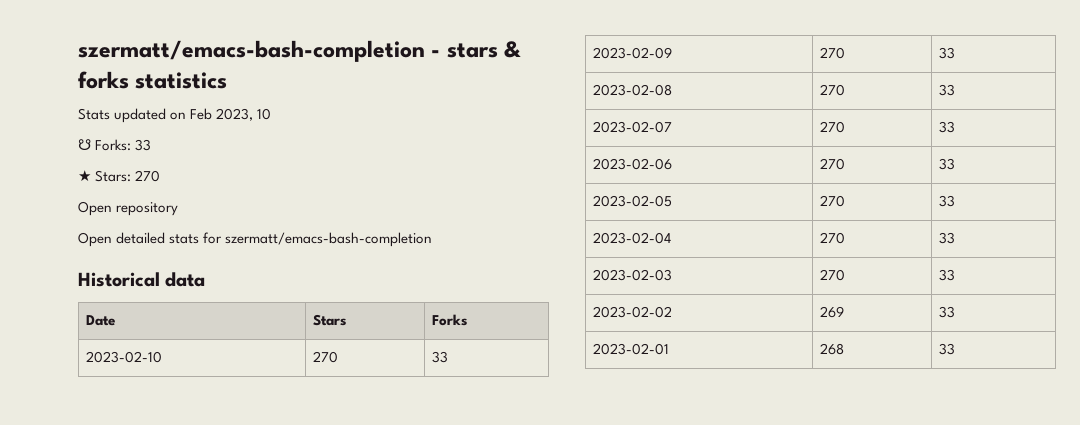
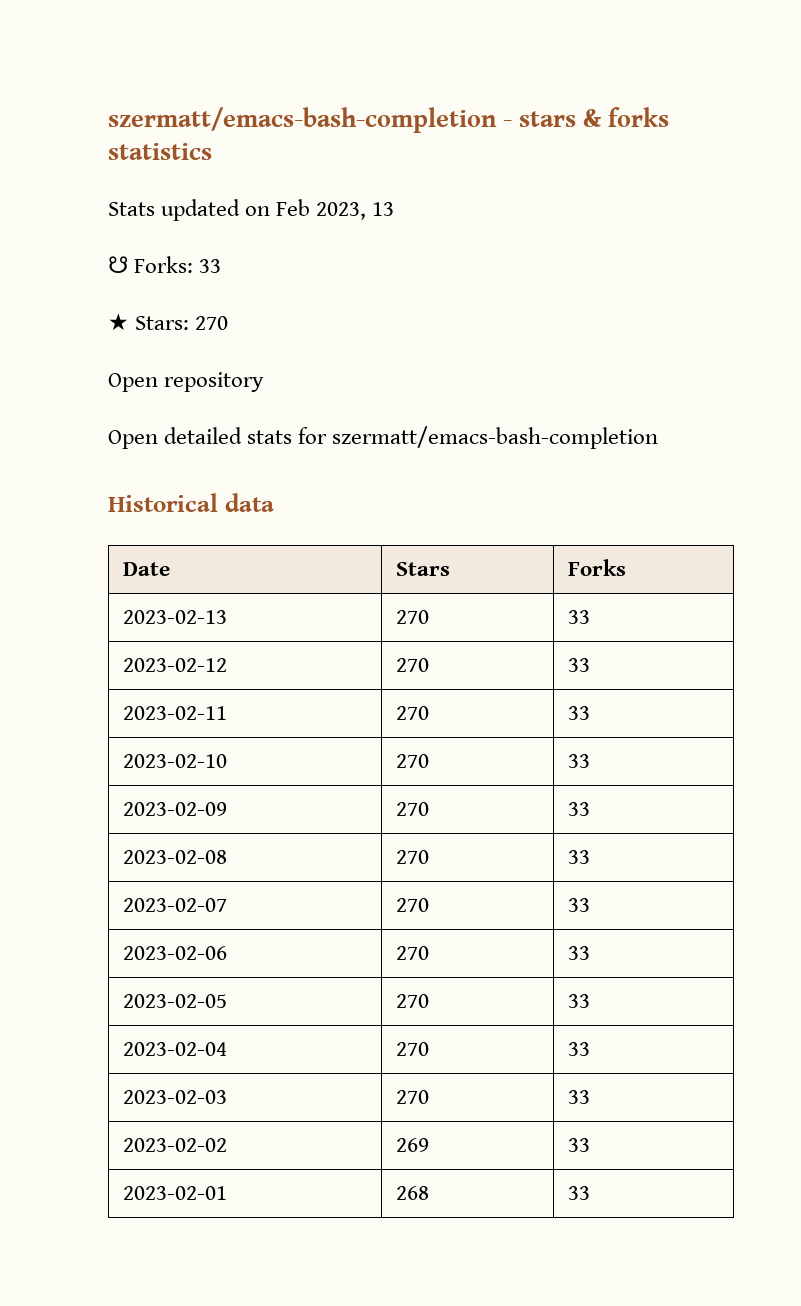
[257,108,272,120] 10 -> [372,202,395,216] 13
(468, 320) none -> [123,610,228,624] [396,610,430,624] [568,610,591,624] [123,658,228,672] [396,658,430,672] [568,658,591,672] [123,706,228,720] [396,706,430,720] [568,706,591,720] // 2023-02-13 | 270 | 33 // 2023-02-12 | 270 | 33 // 2023-02-11 | 270 | 33

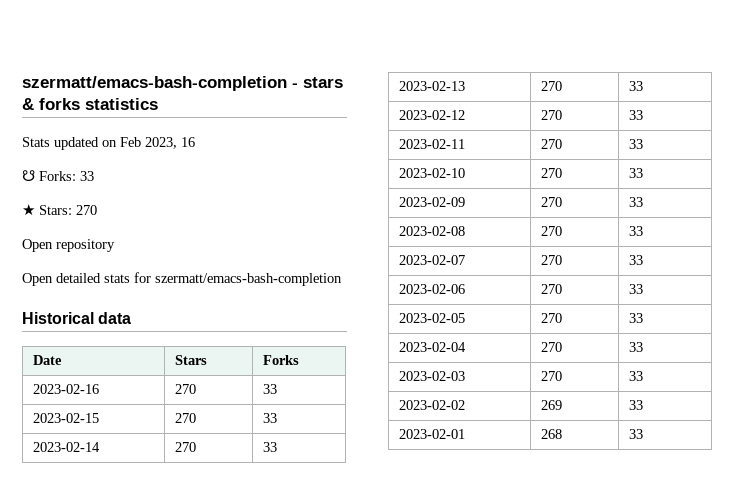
[372,202,395,216] 13 -> [181,137,195,147] 16
(627, 567) none -> [32,384,99,394] [174,384,196,394] [262,384,277,394] [32,413,99,423] [174,413,196,423] [262,413,277,423] [32,442,100,452] [174,442,196,452] [262,442,277,452] // 2023-02-16 | 270 | 33 // 2023-02-15 | 270 | 33 // 2023-02-14 | 270 | 33

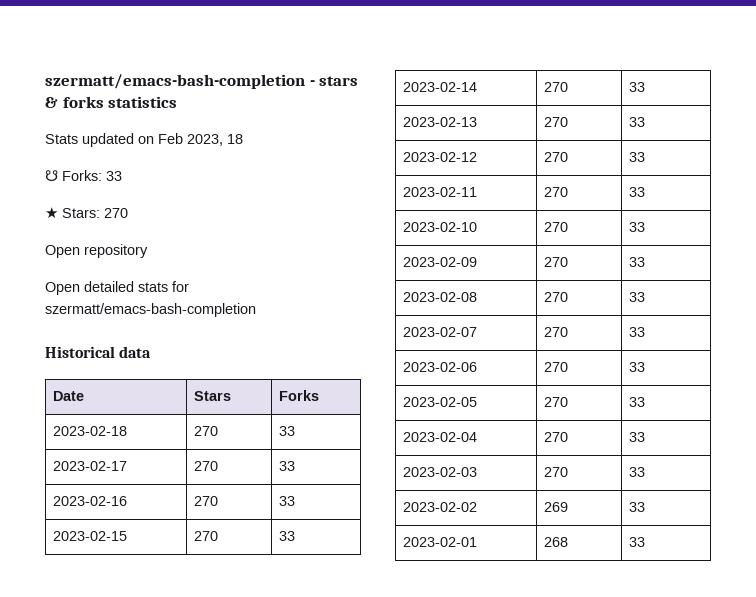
[181,137,195,147] 16 -> [227,134,243,144] 18
(299, 360) none -> [53,426,128,436] [194,426,219,436] [279,426,296,436] [53,461,128,471] [194,461,219,471] [279,461,296,471] // 2023-02-18 | 270 | 33 // 2023-02-17 | 270 | 33

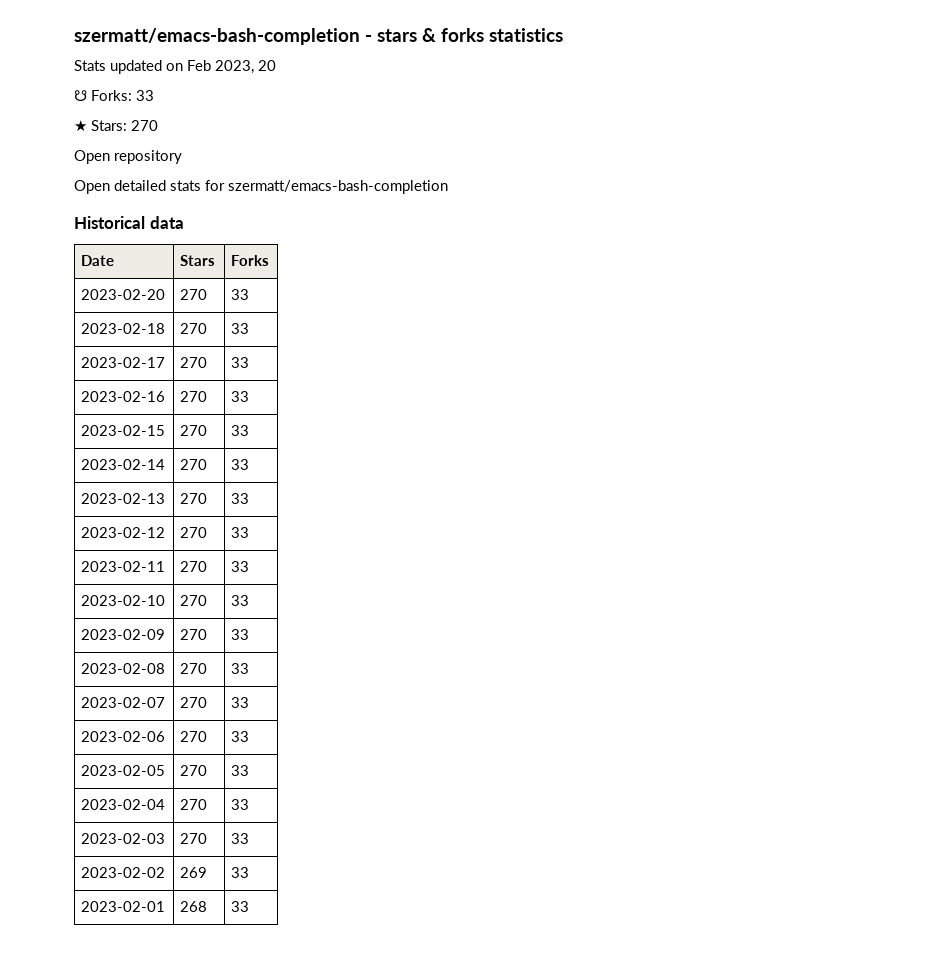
[227,134,243,144] 18 -> [258,60,276,71] 20
(320, 395) none -> [81,289,166,300] [180,289,208,300] [231,289,250,300] // 2023-02-20 | 270 | 33

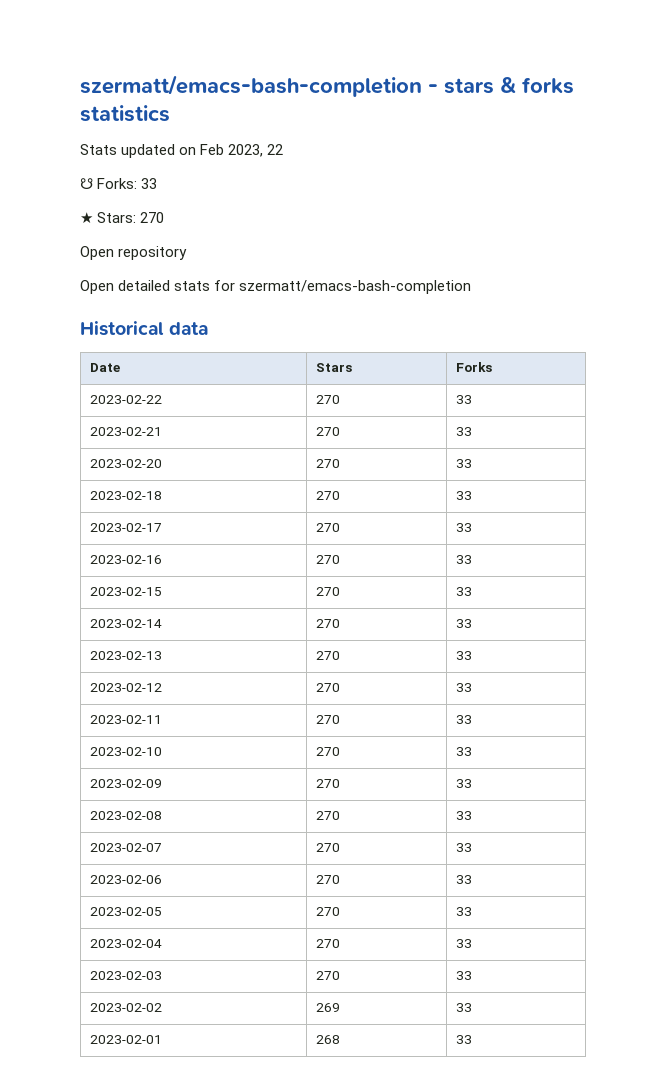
[258,60,276,71] 20 -> [267,144,284,155] 22
(270, 260) none -> [90,395,163,404] [316,395,341,404] [456,395,473,404] [90,427,163,436] [316,427,341,436] [456,427,473,436] // 2023-02-22 | 270 | 33 // 2023-02-21 | 270 | 33

